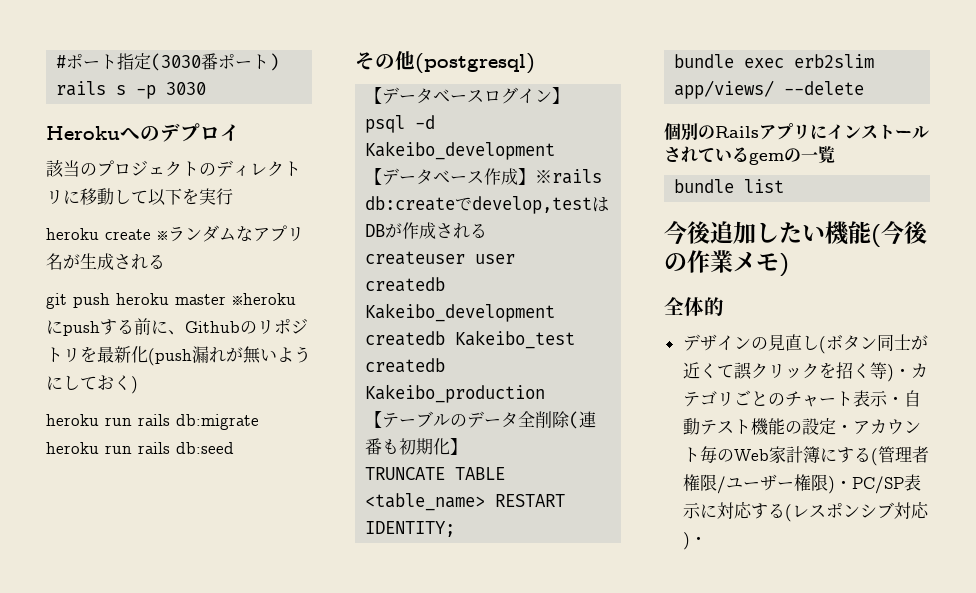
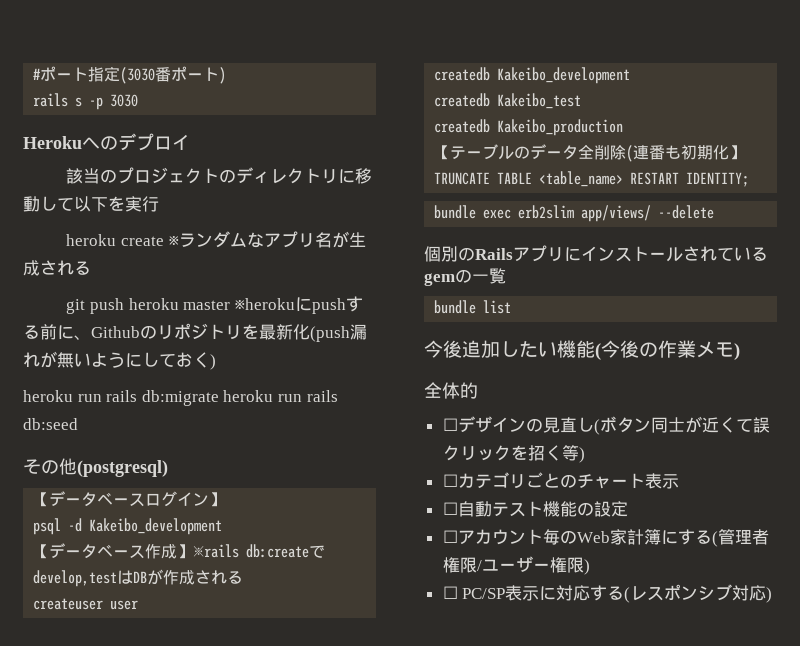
(724, 306) none -> [442,418,458,431] ☐
[893,368,911,377] ・ -> [442,474,458,487] // ☐
[886,396,904,405] ・ -> [442,502,458,515] // ☐
[835,424,853,433] ・ -> [442,530,458,543] // ☐
[834,480,852,489] ・ -> [442,586,458,599] // ☐
[689,536,707,545] ・ -> (773, 595) none

